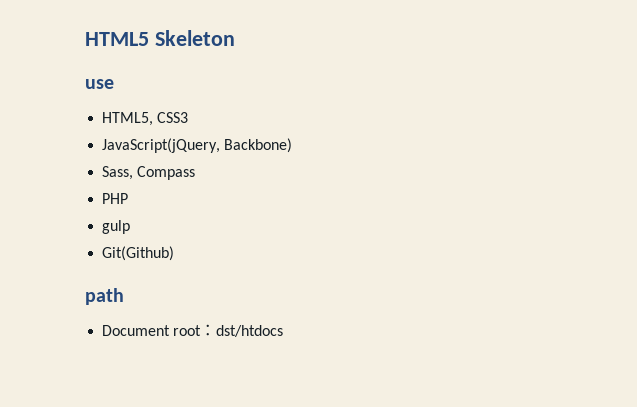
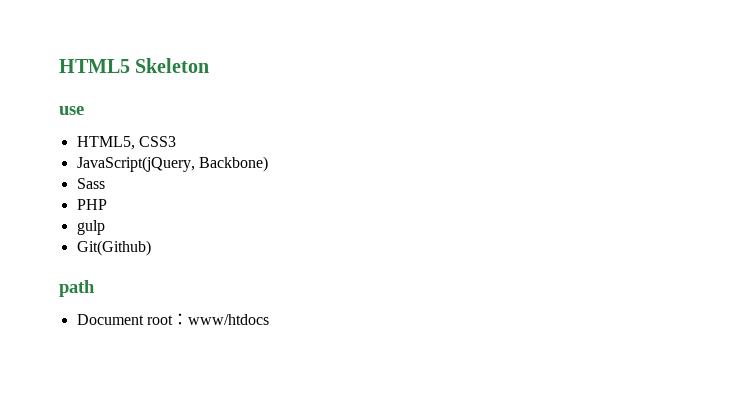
[102,166,196,180] Sass, Compass -> [76,178,105,189] Sass
[216,325,284,337] dst/htdocs -> [187,314,269,325] www/htdocs

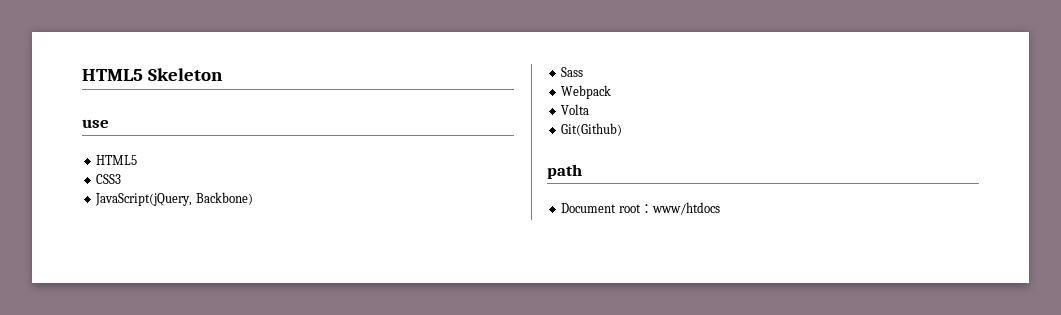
[76,136,135,150] HTML5, -> [96,155,138,165] HTML5 //
[76,199,107,210] [76,220,105,235] PHP // gulp -> [561,85,612,99] [561,104,590,115] Webpack // Volta

